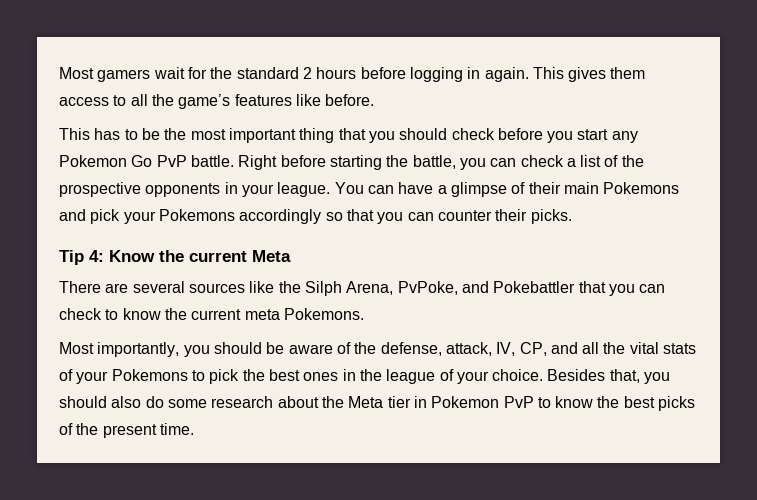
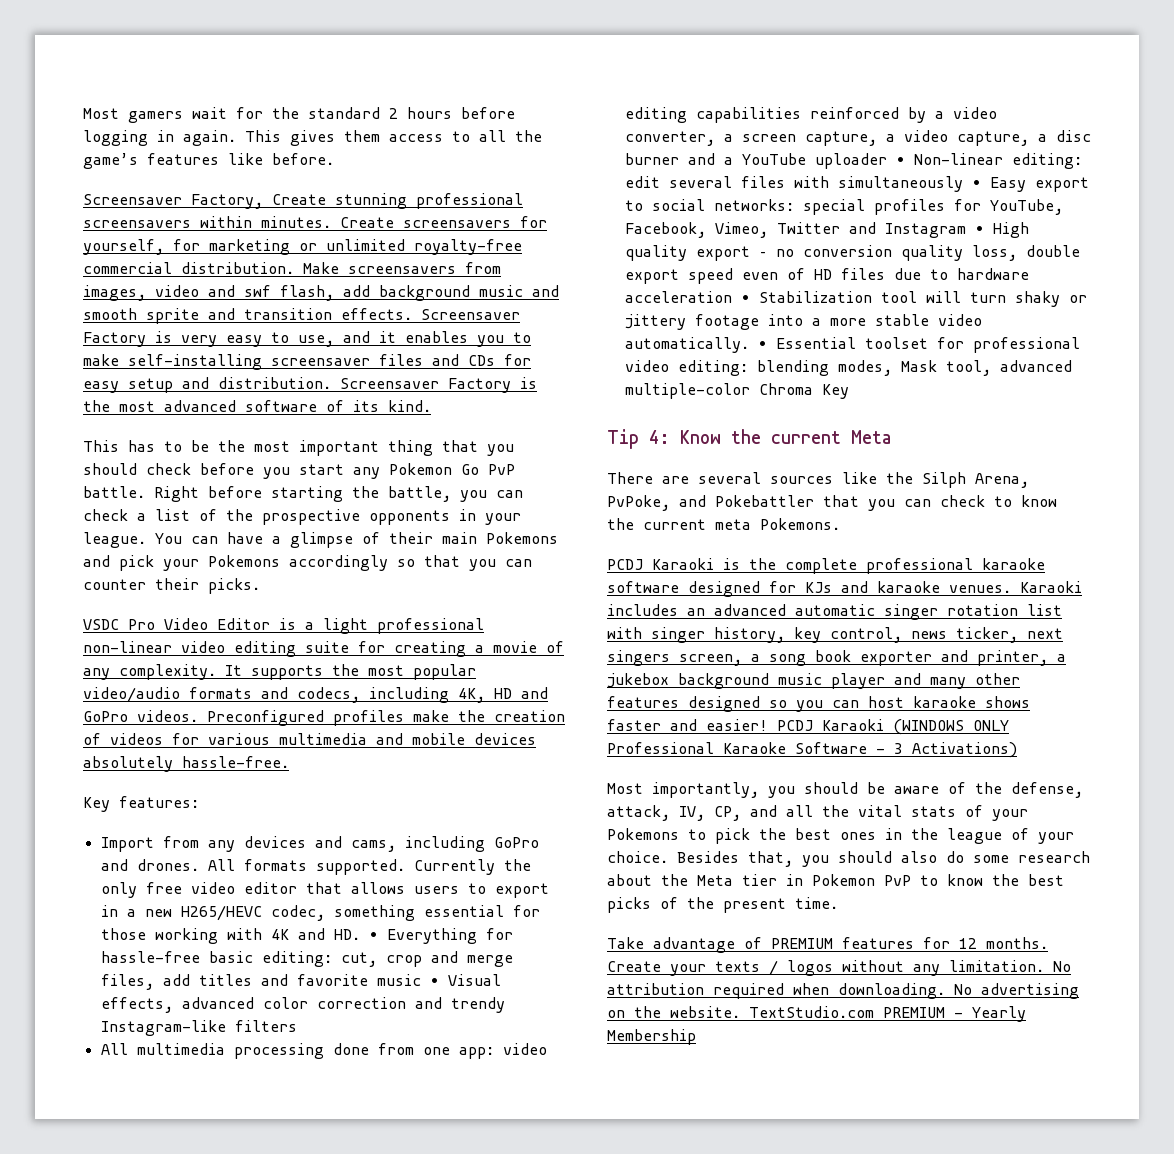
(375, 100) none -> [83,193,523,209] [83,216,547,228] [83,239,522,255] [83,262,501,274] [83,285,559,301] [83,308,520,324] [83,331,531,347] [83,354,531,370] [83,377,537,393] [83,400,431,412] // Screensaver Factory, Create stunning professional screensavers within minutes. Create screensavers for yourself, for marketing or unlimited royalty-free commercial distribution. Make screensavers from images, video and swf flash, add background music and smooth sprite and transition effects. Screensaver Factory is very easy to use, and it enables you to make self-installing screensaver files and CDs for easy setup and distribution. Screensaver Factory is the most advanced software of its kind.
(572, 216) none -> [83,618,484,634] [83,641,564,657] [83,664,476,680] [83,687,548,703] [83,710,565,726] [83,733,536,745] [83,756,289,772] [83,796,199,812] [100,836,539,852] [100,859,531,875] [100,882,549,898] [100,905,540,921] [100,928,513,944] [100,951,513,967] [100,974,501,990] [100,997,505,1013] [100,1020,297,1036] [100,1043,547,1059] [624,107,997,123] [624,130,1091,146] [624,153,1082,169] [624,176,1089,192] [624,199,1063,215] [624,222,1029,238] [624,245,1080,261] [624,268,1029,284] [624,291,1087,307] [624,314,982,330] [624,337,1080,353] [624,360,1072,376] [624,383,849,399] // VSDC Pro Video Editor is a light professional non-linear video editing suite for creating a movie of any complexity. It supports the most popular video/audio formats and codecs, including 4K, HD and GoPro videos. Preconfigured profiles make the creation of videos for various multimedia and mobile devices absolutely hassle-free. // Key features: // Import from any devices and cams, including GoPro and drones. All formats supported. Сurrently the only free video editor that allows users to export in a new H265/HEVC codec, something essential for those working with 4K and HD. • Everything for hassle-free basic editing: cut, crop and merge files, add titles and favorite music • Visual effects, advanced color correction and trendy Instagram-like filters // All multimedia processing done from one app: video editing capabilities reinforced by a video converter, a screen capture, a video capture, a disc burner and a YouTube uploader • Non-linear editing: edit several files with simultaneously • Easy export to social networks: special profiles for YouTube, Facebook, Vimeo, Twitter and Instagram • High quality export – no conversion quality loss, double export speed even of HD files due to hardware acceleration • Stabilization tool will turn shaky or jittery footage into a more stable video automatically. • Essential toolset for professional video editing: blending modes, Mask tool, advanced multiple-color Chroma Key
(364, 314) none -> [607,558,1045,574] [607,581,1082,597] [607,604,1062,620] [607,627,1063,643] [607,650,1066,666] [607,673,1020,689] [607,696,1030,712] [607,719,1009,735] [607,742,1017,758] // PCDJ Karaoki is the complete professional karaoke software designed for KJs and karaoke venues. Karaoki includes an advanced automatic singer rotation list with singer history, key control, news ticker, next singers screen, a song book exporter and printer, a jukebox background music player and many other features designed so you can host karaoke shows faster and easier! PCDJ Karaoki (WINDOWS ONLY Professional Karaoke Software - 3 Activations)
(194, 429) none -> [607,937,1048,953] [607,960,1071,976] [607,983,1079,999] [607,1006,1026,1022] [607,1029,696,1045] // Take advantage of PREMIUM features for 12 months. Create your texts / logos without any limitation. No attribution required when downloading. No advertising on the website. TextStudio.com PREMIUM - Yearly Membership

